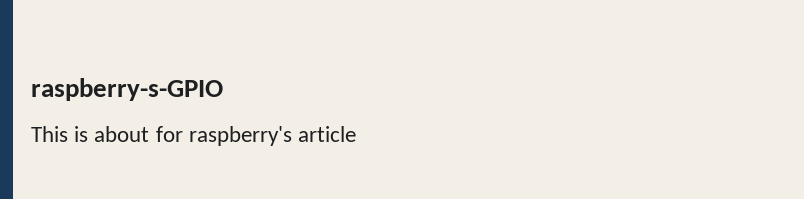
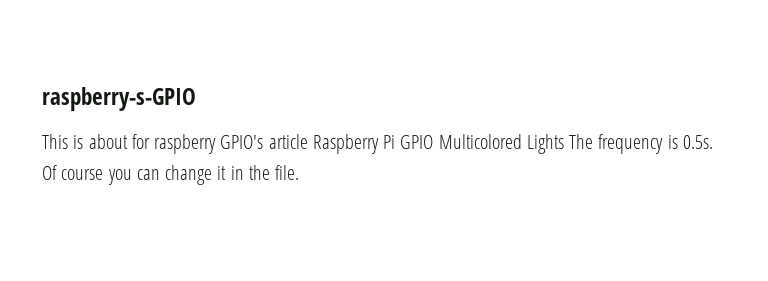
[188,126,357,146] raspberry's article -> [154,134,713,154] [42,165,300,185] raspberry GPIO's article Raspberry Pi GPIO Multicolored Lights The frequency is 0.5s. Of course you can change it in the file.

